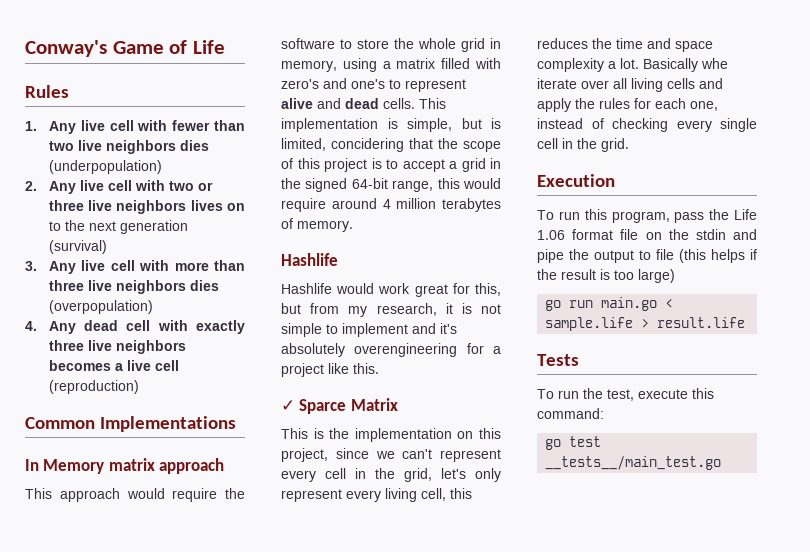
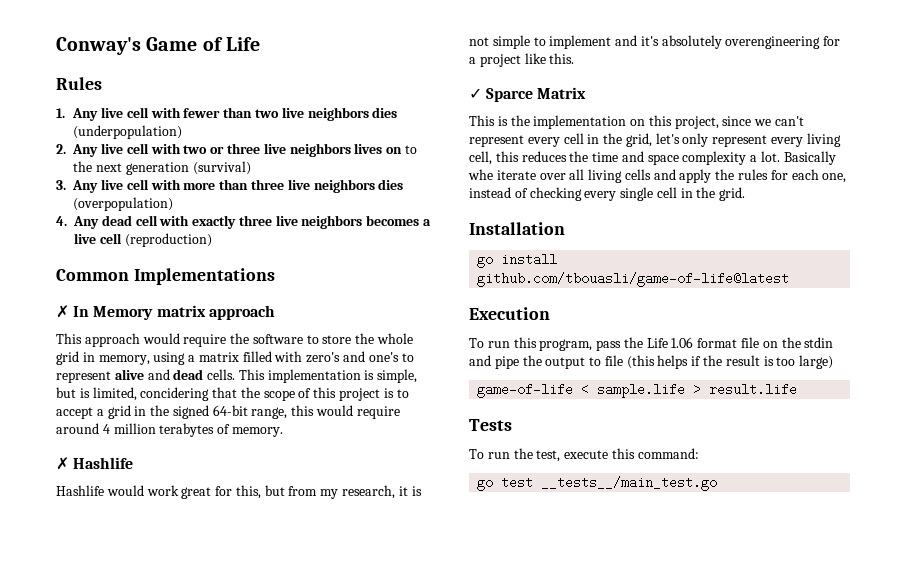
(236, 424) none -> [56,305,69,318] ✗
(353, 226) none -> [56,457,69,470] ✗
(629, 145) none -> [469,222,565,235] [477,253,558,268] [477,272,790,287] // Installation // go install github.com/tbouasli/game-of-life@latest
[545,297,658,311] go run main.go -> [477,383,574,398] game-of-life

